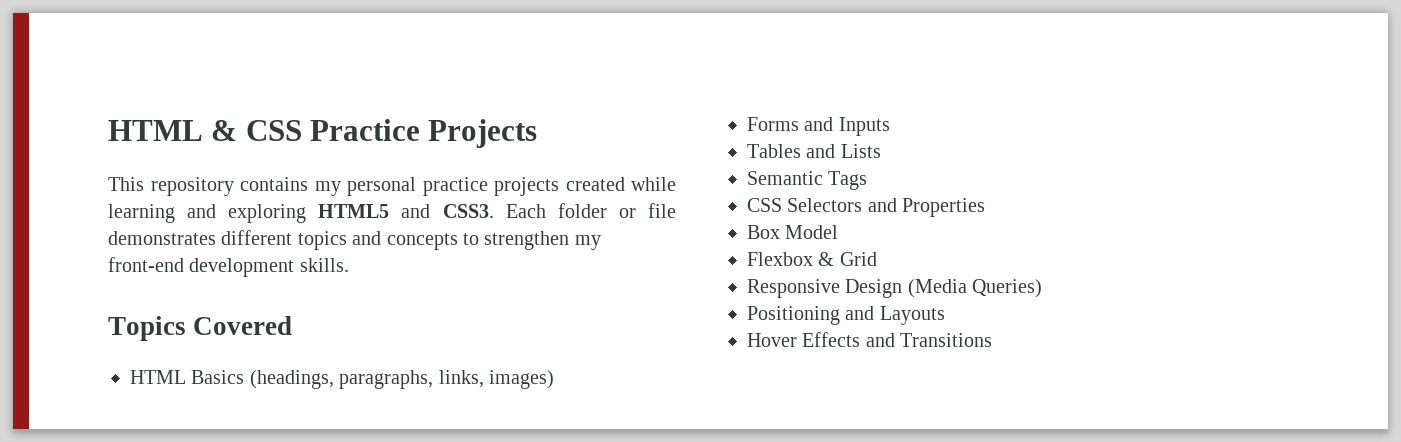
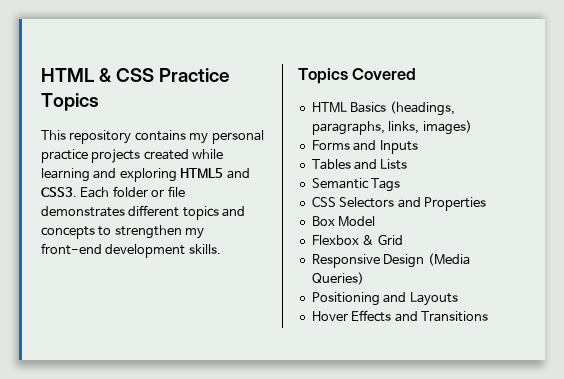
[428,119,538,148] Projects -> [41,93,99,111] Topics

